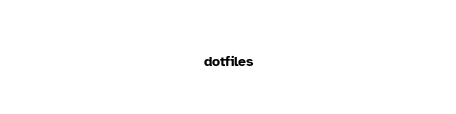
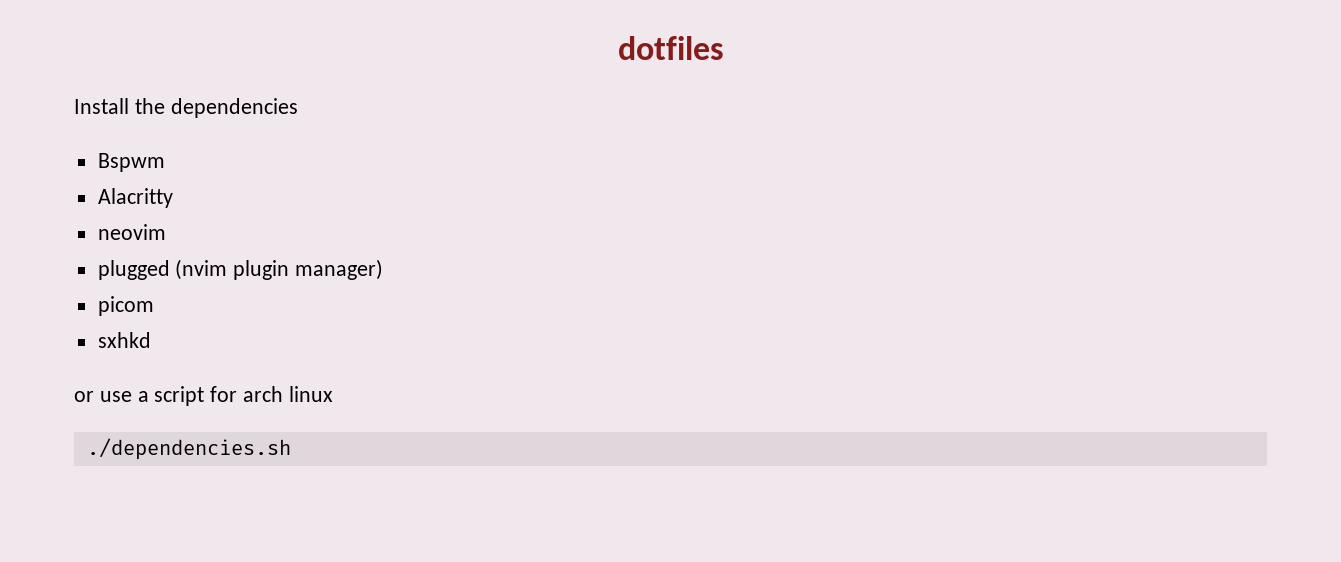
(254, 60) none -> [74,98,298,118] [97,153,165,172] [97,188,173,208] [97,224,166,240] [97,259,384,280] [97,296,154,316] [97,332,151,348] [74,386,333,406] [86,438,291,460] // Install the dependencies // Bspwm // Alacritty // neovim // plugged (nvim plugin manager) // picom // sxhkd // or use a script for arch linux // ./dependencies.sh

